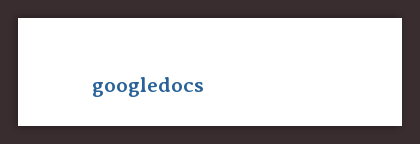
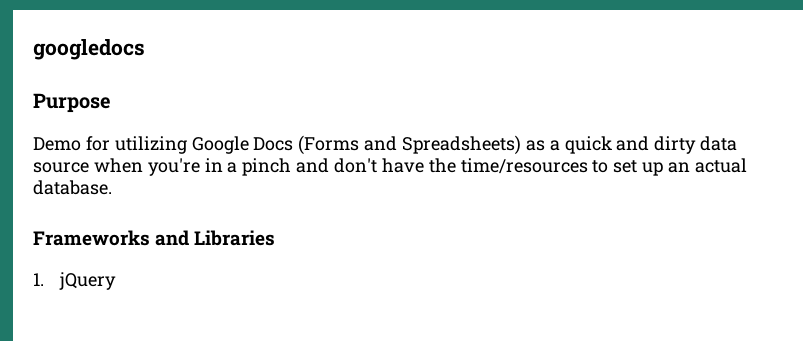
(204, 87) none -> [33,93,111,113] [33,135,738,155] [33,158,747,176] [33,180,112,195] [33,230,276,246] [33,272,116,290] // Purpose // Demo for utilizing Google Docs (Forms and Spreadsheets) as a quick and dirty data source when you're in a pinch and don't have the time/resources to set up an actual database. // Frameworks and Libraries // 1. jQuery

